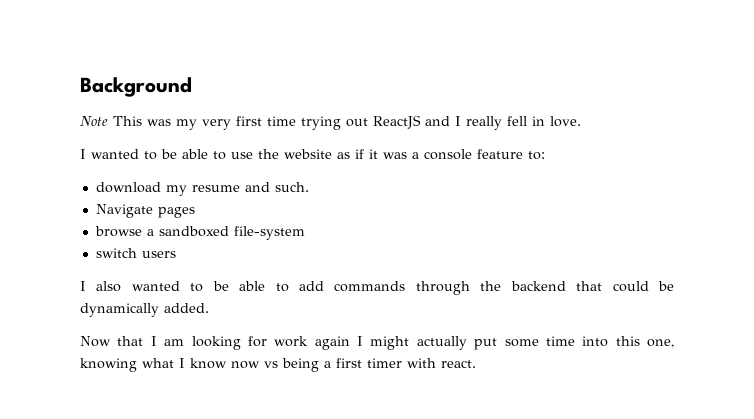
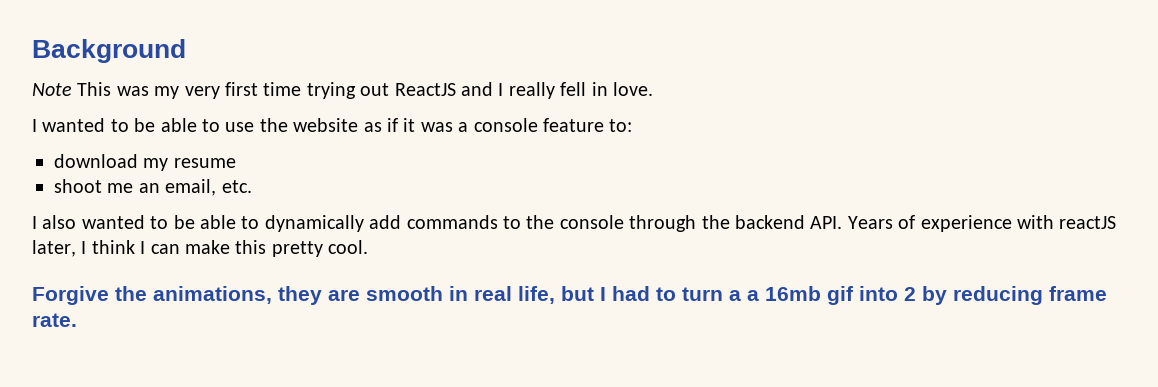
[244,182,309,192] [95,204,195,218] [94,226,305,240] [95,248,176,258] and such. // Navigate pages // browse a sandboxed file-system // switch users -> [54,179,252,196] // shoot me an email, etc.
(289, 287) none -> [264,215,364,232] dynamically
[415,281,674,295] [80,303,209,317] [80,336,674,350] [80,358,476,372] through the backend that could be dynamically added. // Now that I am looking for work again I might actually put some time into this one, knowing what I know now vs being a first timer with react. -> [502,215,1117,232] [32,240,369,257] [32,286,1107,305] [32,313,77,327] to the console through the backend API. Years of experience with reactJS later, I think I can make this pretty cool. // Forgive the animations, they are smooth in real life, but I had to turn a a 16mb gif into 2 by reducing frame rate.

